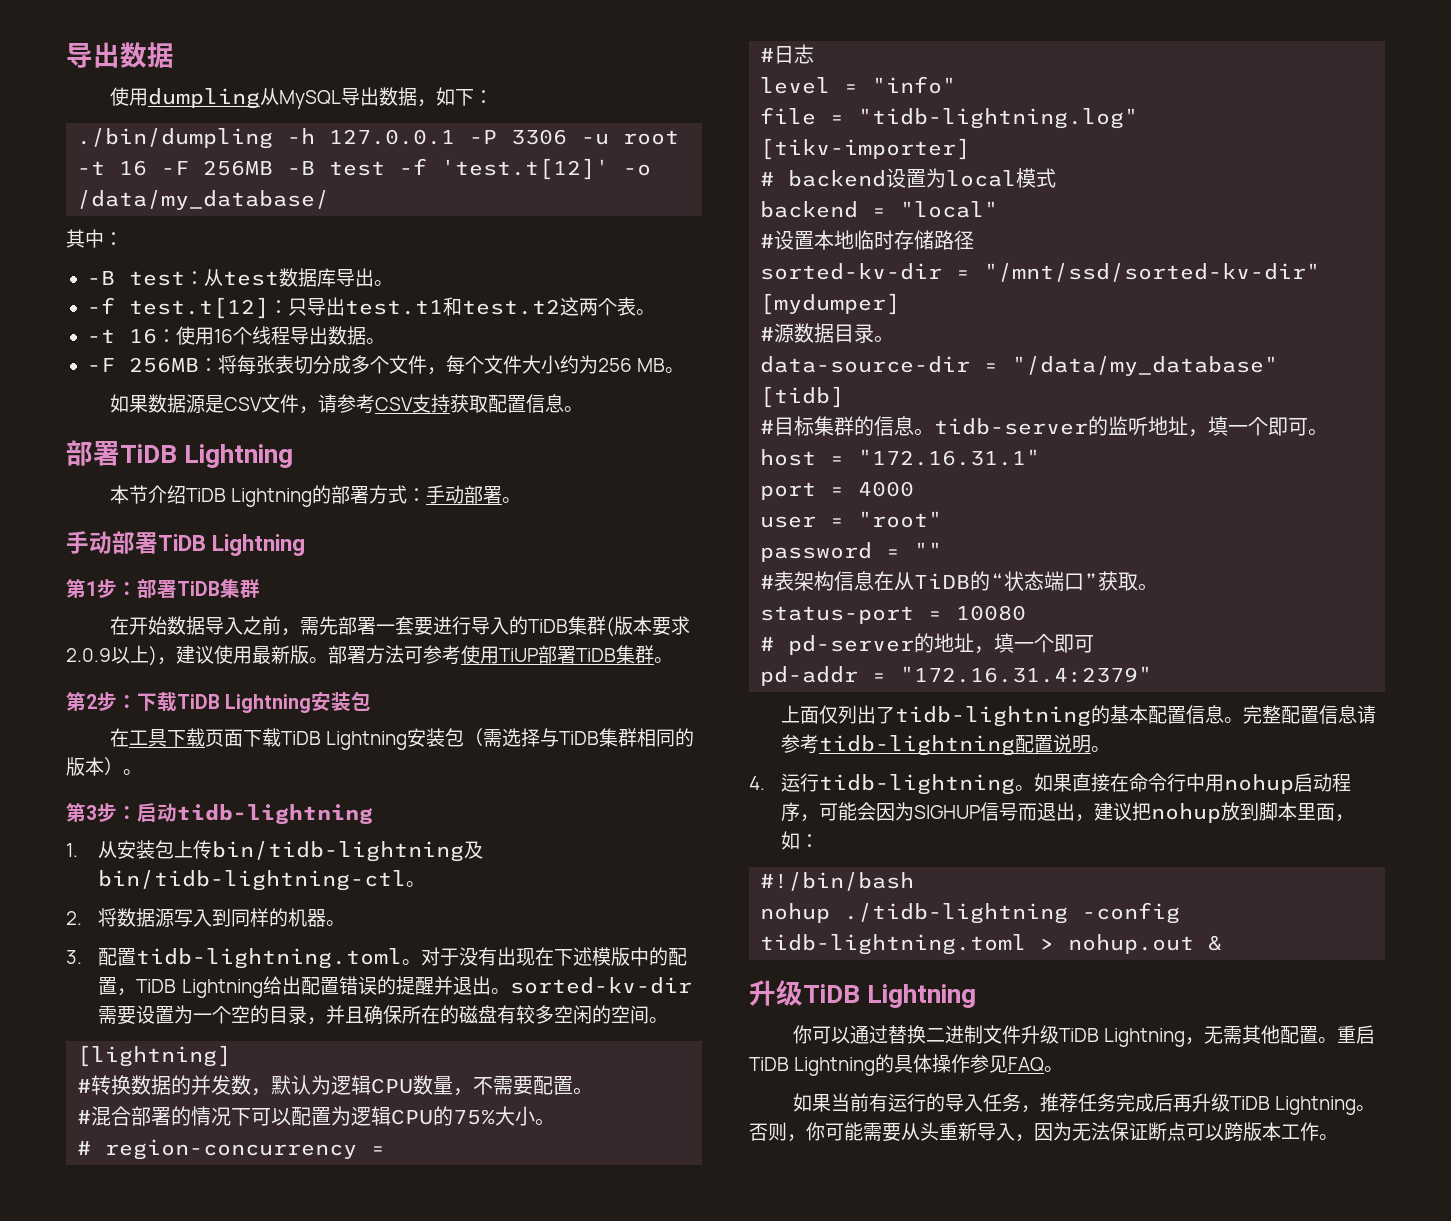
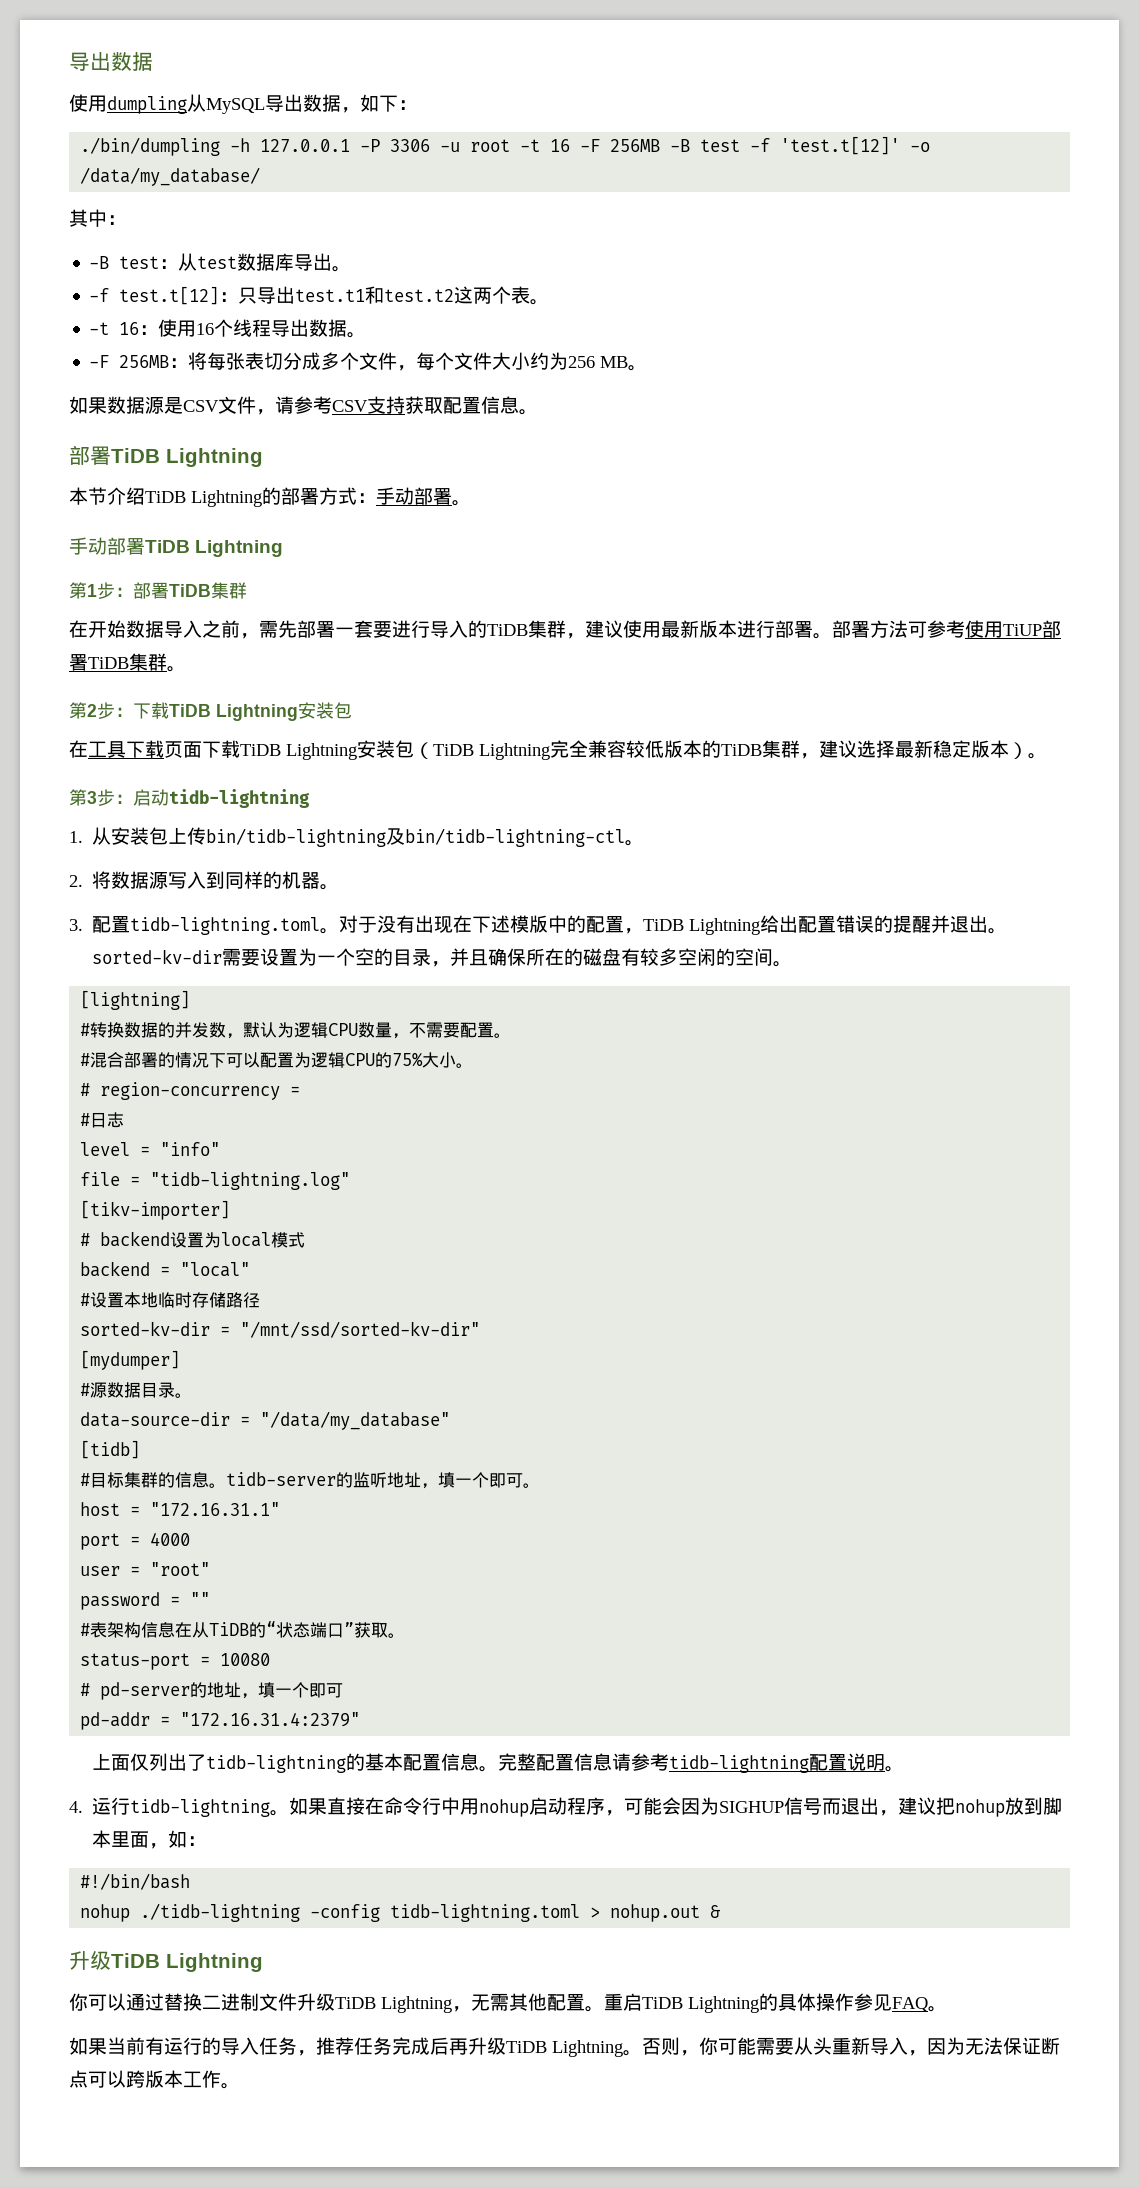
[605,616,690,637] [66,645,157,666] (版本要求2.0.9以上) -> (566, 629) none
(309, 654) none -> [718,620,813,638] 本进行部署
[483,728,695,747] 需选择与TiDB集群相同的 -> [433,740,971,760] TiDB Lightning完全兼容较低版本的TiDB集群，建议选择最新稳定

